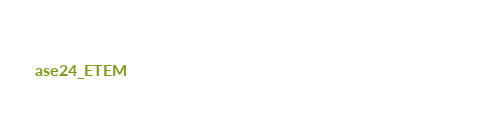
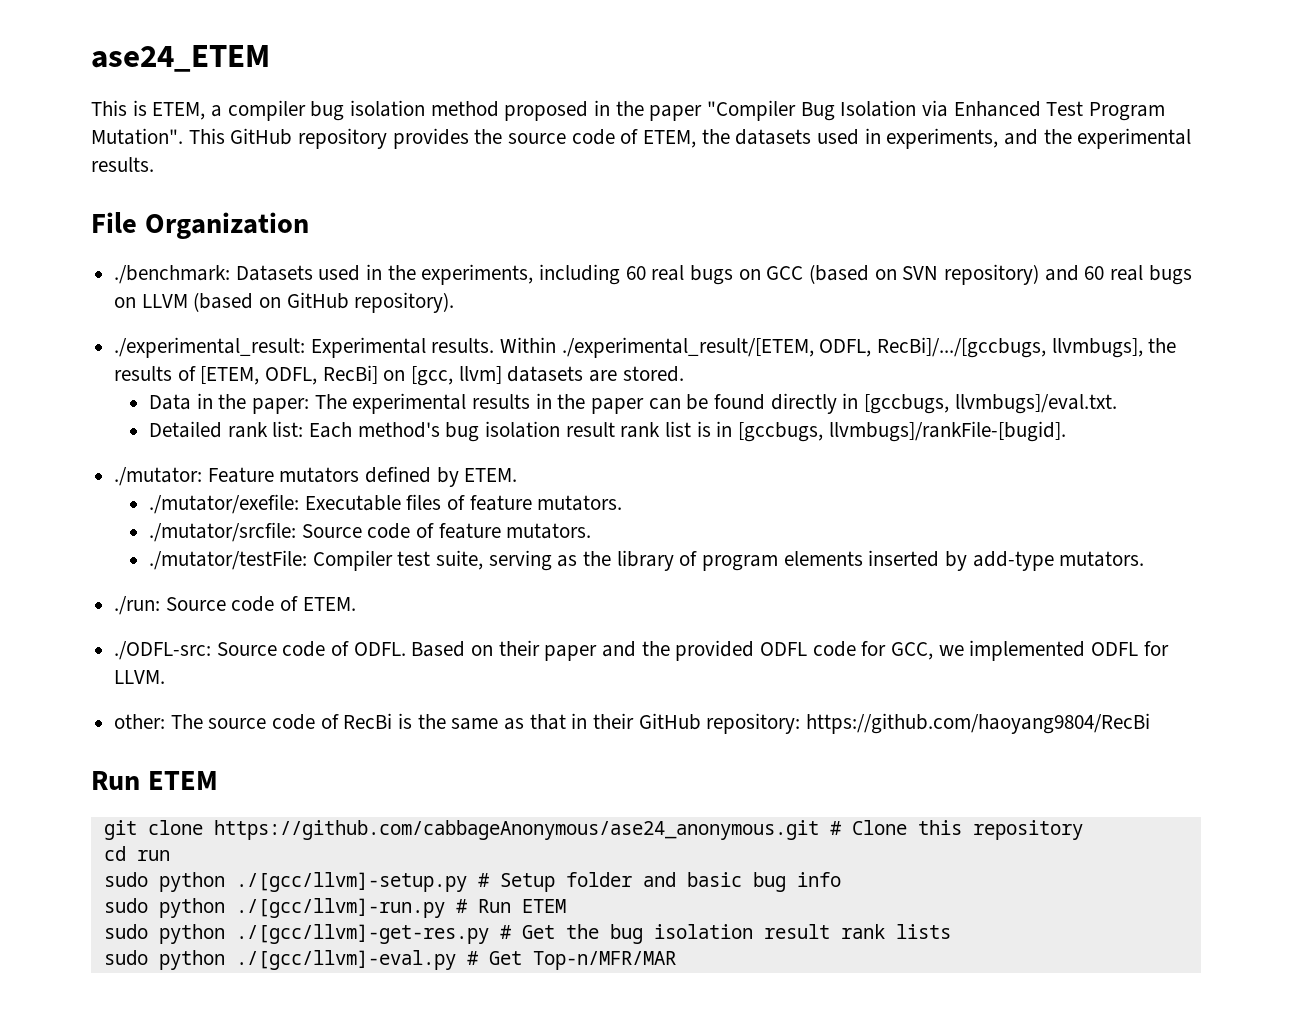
(127, 72) none -> [91,100,1166,121] [91,128,1192,149] [91,157,154,172] [91,212,309,239] [114,264,1192,285] [114,292,455,313] [114,337,1177,358] [114,365,684,386] [149,393,1117,414] [149,421,1066,442] [114,466,518,487] [149,494,623,514] [149,522,592,542] [149,550,1145,571] [114,596,356,615] [114,640,1169,661] [114,670,166,684] [114,713,1151,734] [91,771,218,790] [103,820,1083,840] [103,846,170,861] [103,872,841,892] [103,898,566,918] [103,924,951,944] [103,950,676,970] // This is ETEM, a compiler bug isolation method proposed in the paper "Compiler Bug Isolation via Enhanced Test Program Mutation". This GitHub repository provides the source code of ETEM, the datasets used in experiments, and the experimental results. // File Organization // ./benchmark: Datasets used in the experiments, including 60 real bugs on GCC (based on SVN repository) and 60 real bugs on LLVM (based on GitHub repository). // ./experimental_result: Experimental results. Within ./experimental_result/[ETEM, ODFL, RecBi]/.../[gccbugs, llvmbugs], the results of [ETEM, ODFL, RecBi] on [gcc, llvm] datasets are stored. // Data in the paper: The experimental results in the paper can be found directly in [gccbugs, llvmbugs]/eval.txt. // Detailed rank list: Each method's bug isolation result rank list is in [gccbugs, llvmbugs]/rankFile-[bugid]. // ./mutator: Feature mutators defined by ETEM. // ./mutator/exefile: Executable files of feature mutators. // ./mutator/srcfile: Source code of feature mutators. // ./mutator/testFile: Compiler test suite, serving as the library of program elements inserted by add-type mutators. // ./run: Source code of ETEM. // ./ODFL-src: Source code of ODFL. Based on their paper and the provided ODFL code for GCC, we implemented ODFL for LLVM. // other: The source code of RecBi is the same as that in their GitHub repository: https://github.com/haoyang9804/RecBi // Run ETEM // git clone https://github.com/cabbageAnonymous/ase24_anonymous.git # Clone this repository // cd run // sudo python ./[gcc/llvm]-setup.py # Setup folder and basic bug info // sudo python ./[gcc/llvm]-run.py # Run ETEM // sudo python ./[gcc/llvm]-get-res.py # Get the bug isolation result rank lists // sudo python ./[gcc/llvm]-eval.py # Get Top-n/MFR/MAR

